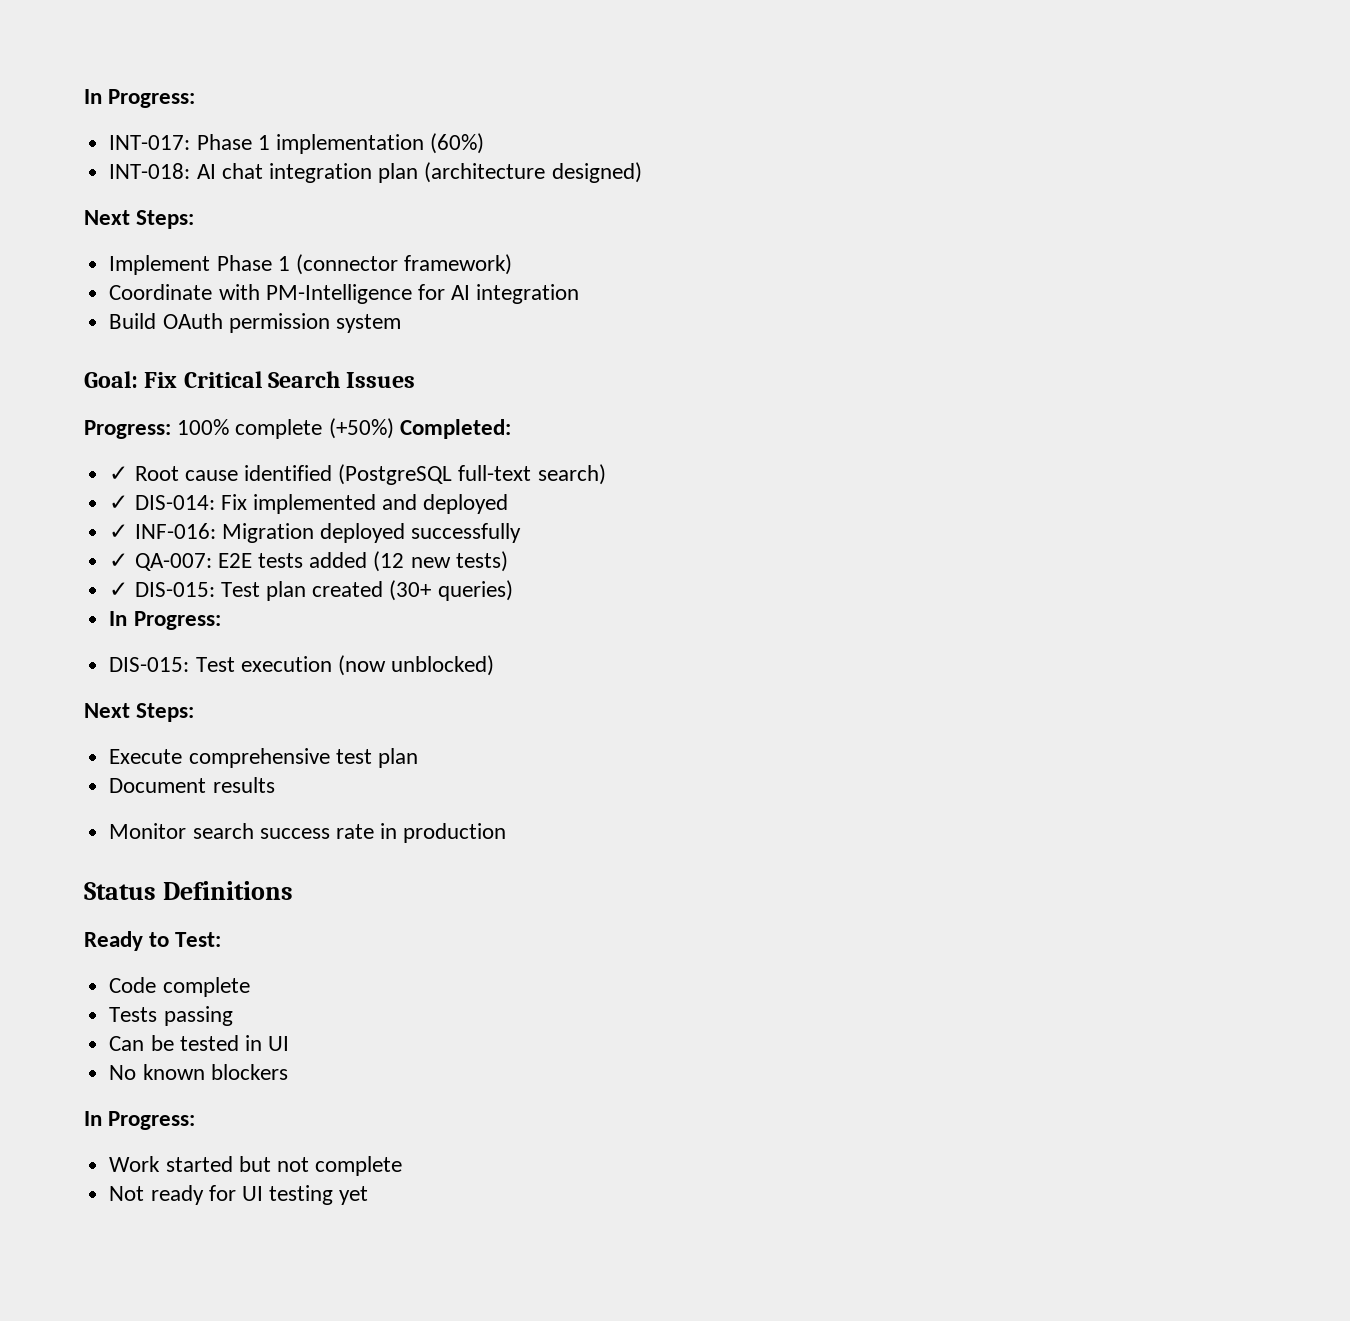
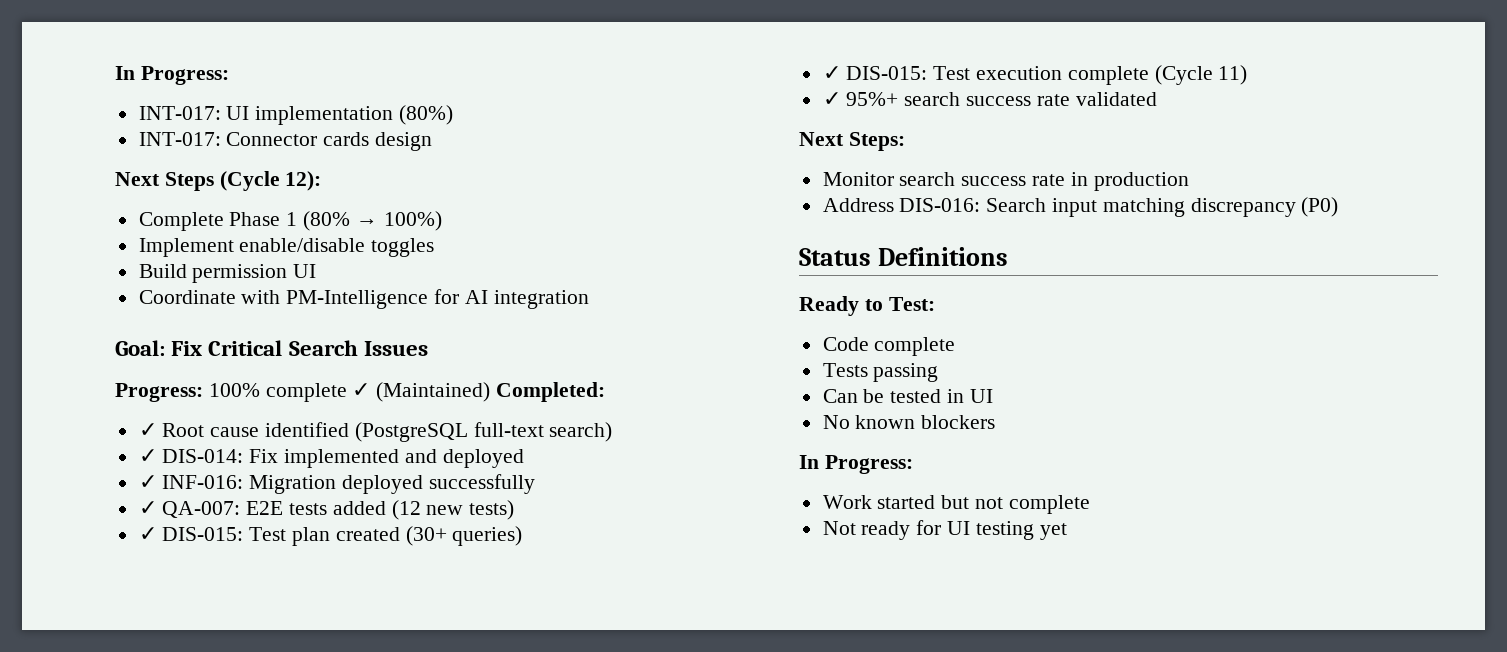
[196,133,485,154] [109,162,642,183] [84,210,195,229] [109,254,513,275] Phase 1 implementation (60%) // INT-018: AI chat integration plan (architecture designed) // Next Steps: // Implement Phase 1 (connector framework) -> [226,105,454,125] [138,132,433,151] [115,171,322,191] [138,211,442,231] [138,238,435,257] [138,264,317,283] UI implementation (80%) // INT-017: Connector cards design // Next Steps (Cycle 12): // Complete Phase 1 (80% → 100%) // Implement enable/disable toggles // Build permission UI
[109,313,401,333] // Build OAuth permission system -> (589, 299) none
[328,418,394,439] (+50%) -> [352,382,491,402] ✓ (Maintained)
[109,611,221,630] In Progress: // -> [822,66,841,80] ✓
[337,655,495,676] [84,703,195,722] [109,748,418,768] [109,777,275,793] (now unblocked) // Next Steps: // Execute comprehensive test plan // Document results -> [1067,65,1248,85] [822,92,1157,106] [799,132,905,151] complete (Cycle 11) // ✓ 95%+ search success rate validated // Next Steps:
(507, 833) none -> [822,197,1339,217] // Address DIS-016: Search input matching discrepancy (P0)

